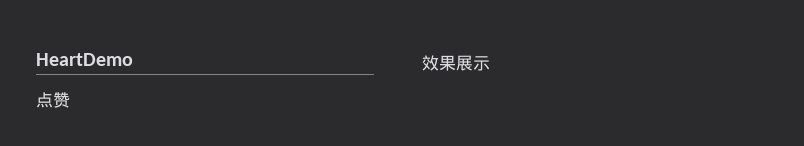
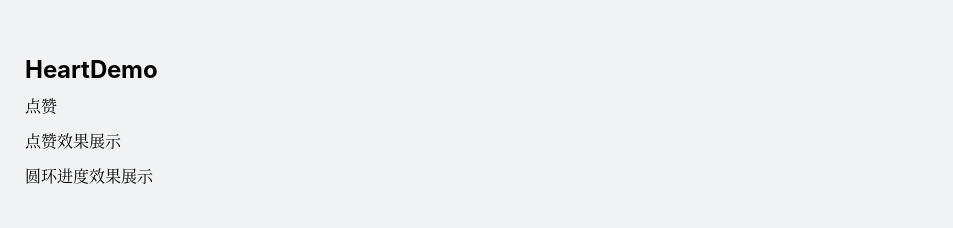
[422,55,490,71] 效果展示 -> [25,132,122,150] [25,168,154,184] 点赞效果展示 // 圆环进度效果展示

